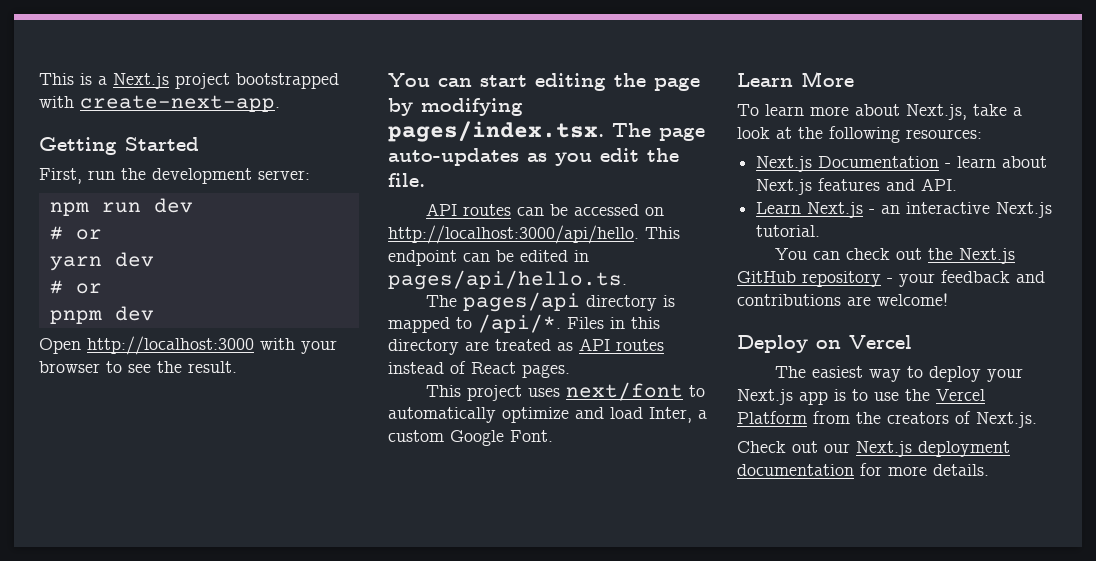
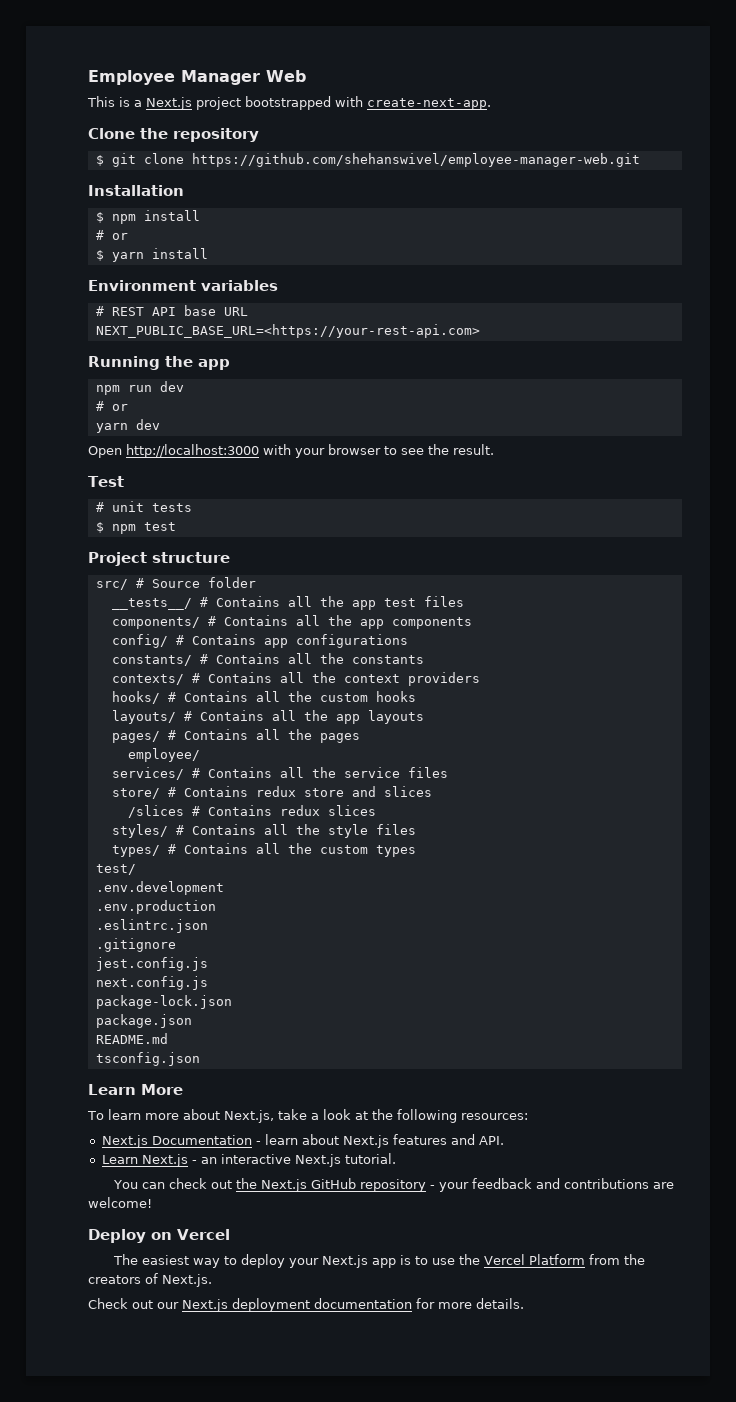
(39, 79) none -> [88,70,306,85] Employee Manager Web //
[39,137,199,155] [39,168,310,184] Getting Started // First, run the development server: -> [88,128,259,142] [95,153,640,167] [88,185,184,196] [95,210,200,224] [95,230,128,240] [95,248,208,262] [88,280,278,291] [95,305,248,316] [95,324,480,338] [88,356,230,370] Clone the repository // $ git clone https://github.com/shehanswivel/employee-manager-web.git // Installation // $ npm install // # or // $ yarn install // Environment variables // # REST API base URL // NEXT_PUBLIC_BASE_URL=<https://your-rest-api.com> // Running the app
[49,280,102,294] [49,306,154,324] // # or // pnpm dev -> (160, 424) none
[388,73,700,91] [388,98,523,116] [388,121,705,142] [388,148,679,166] [388,173,425,187] [426,203,665,216] [388,225,680,244] [388,250,589,266] [388,270,627,290] [426,292,676,312] [388,314,660,333] [388,338,664,355] [388,361,570,378] [426,382,706,401] [388,407,707,423] [388,430,553,446] You can start editing the page by modifying pages/index.tsx. The page auto-updates as you edit the file. // API routes can be accessed on http://localhost:3000/api/hello. This endpoint can be edited in pages/api/hello.ts. // The pages/api directory is mapped to /api/*. Files in this directory are treated as API routes instead of React pages. // This project uses next/font to automatically optimize and load Inter, a custom Google Font. -> [88,476,124,487] [95,501,192,512] [95,522,176,534] [88,552,230,566] [95,577,256,590] [111,596,464,610] [111,615,472,629] [111,634,408,648] [111,653,424,666] [111,672,480,686] [111,691,416,704] [111,710,424,724] [111,729,360,743] [127,748,200,762] [111,767,448,780] [111,786,432,799] [127,805,376,818] [111,824,416,838] [111,843,416,857] [95,864,136,875] [95,881,224,895] [95,900,216,914] [95,919,208,933] [95,938,176,952] [95,957,208,971] [95,976,208,990] [95,995,232,1009] [95,1014,192,1028] [95,1033,168,1044] [95,1052,200,1066] Test // # unit tests // $ npm test // Project structure // src/ # Source folder // __tests__/ # Contains all the app test files // components/ # Contains all the app components // config/ # Contains app configurations // constants/ # Contains all the constants // contexts/ # Contains all the context providers // hooks/ # Contains all the custom hooks // layouts/ # Contains all the app layouts // pages/ # Contains all the pages // employee/ // services/ # Contains all the service files // store/ # Contains redux store and slices // /slices # Contains redux slices // styles/ # Contains all the style files // types/ # Contains all the custom types // test/ // .env.development // .env.production // .eslintrc.json // .gitignore // jest.config.js // next.config.js // package-lock.json // package.json // README.md // tsconfig.json

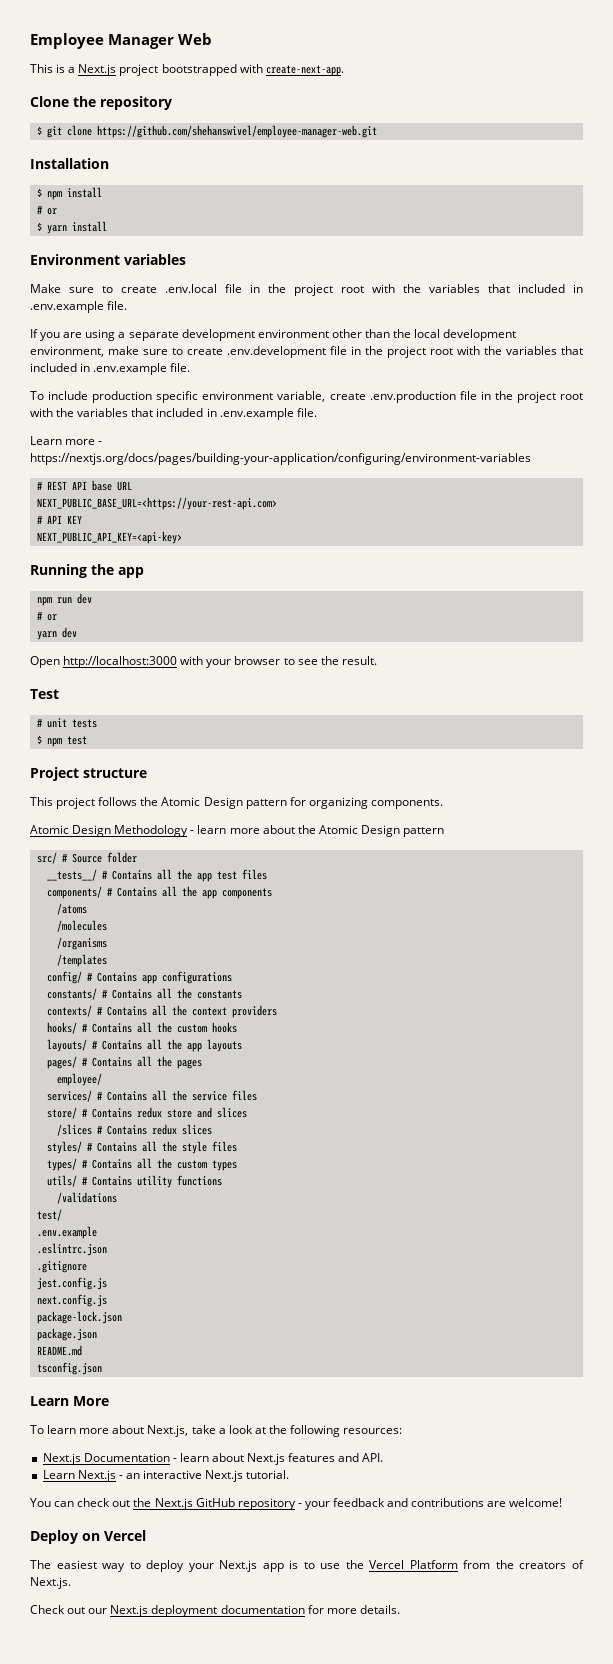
(278, 285) none -> [30,284,583,296] [30,301,128,313] [30,329,517,341] [30,346,583,358] [30,363,191,375] [30,391,583,403] [30,408,317,420] [30,436,103,445] [30,453,531,465] // Make sure to create .env.local file in the project root with the variables that included in .env.example file. // If you are using a separate development environment other than the local development environment, make sure to create .env.development file in the project root with the variables that included in .env.example file. // To include production specific environment variable, create .env.production file in the project root with the variables that included in .env.example file. // Learn more - https://nextjs.org/docs/pages/building-your-application/configuring/environment-variables
(480, 331) none -> [36,515,82,524] [36,531,182,544] // # API KEY // NEXT_PUBLIC_API_KEY=<api-key>
(230, 557) none -> [30,797,443,809] [30,825,445,837] // This project follows the Atomic Design pattern for organizing components. // Atomic Design Methodology - learn more about the Atomic Design pattern
(472, 623) none -> [56,903,87,915] [56,920,107,932] [56,937,107,950] [56,954,107,967] // /atoms // /molecules // /organisms // /templates
(416, 851) none -> [46,1175,222,1188] [56,1192,117,1204] // utils/ # Contains utility functions // /validations
[95,881,224,895] [95,900,216,914] .env.development // .env.production -> [36,1226,97,1239] .env.example

